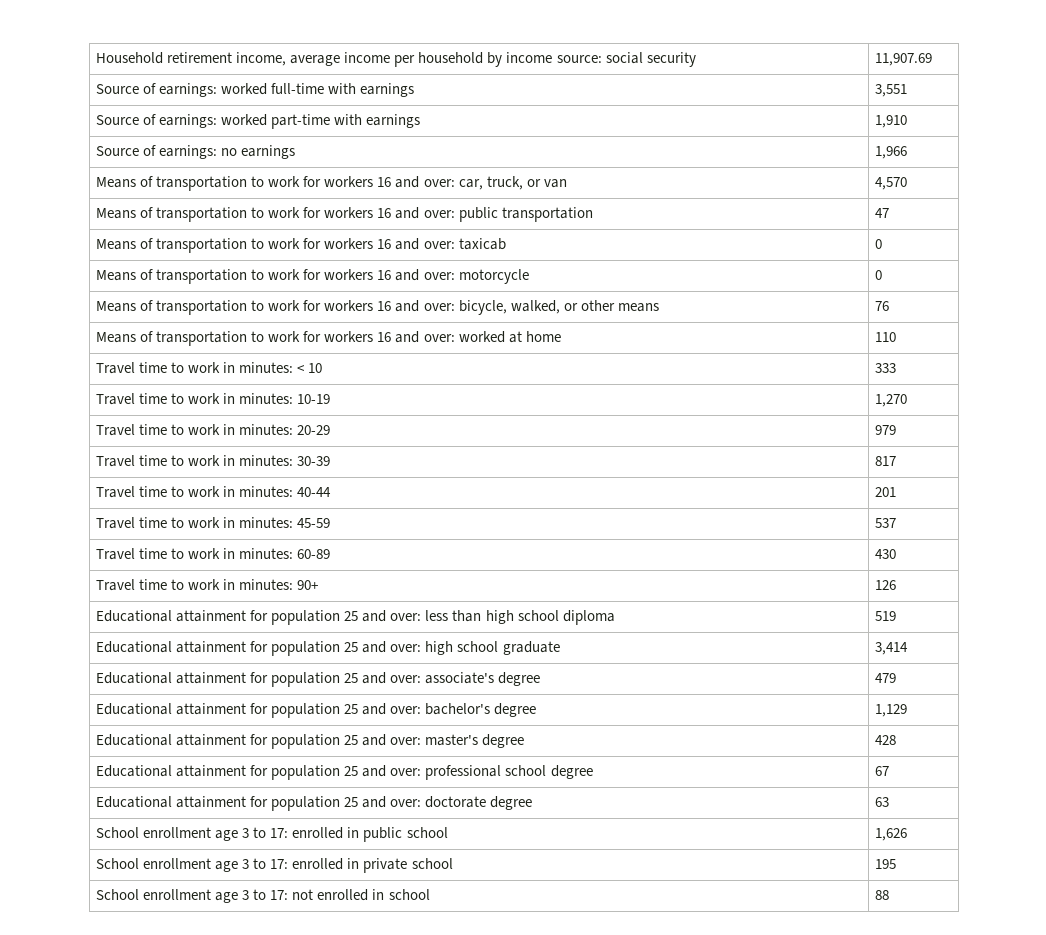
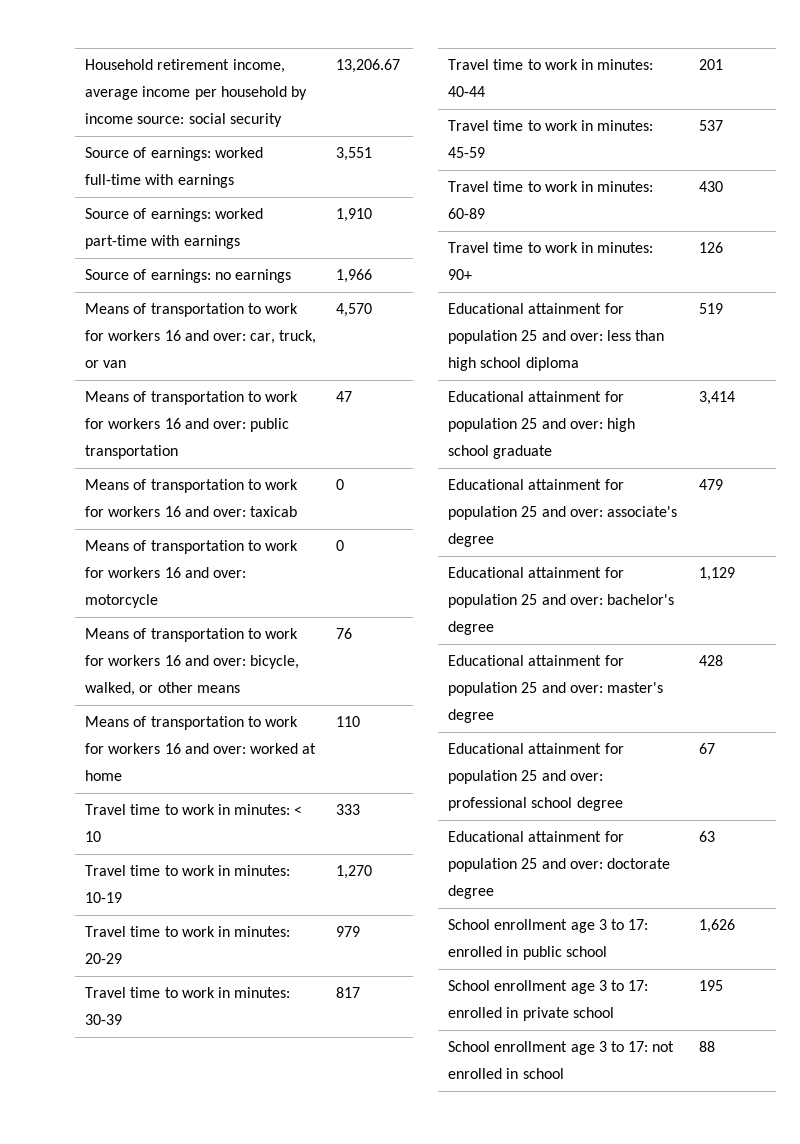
[875,53,933,66] 11,907.69 -> [336,59,401,73] 13,206.67

